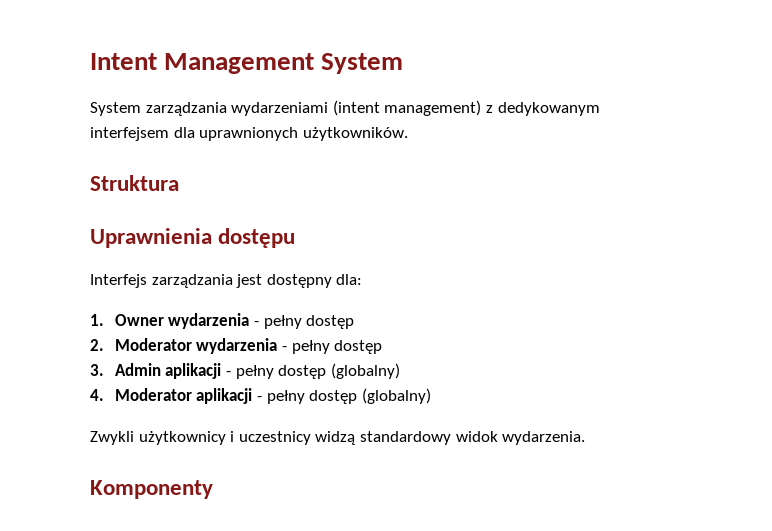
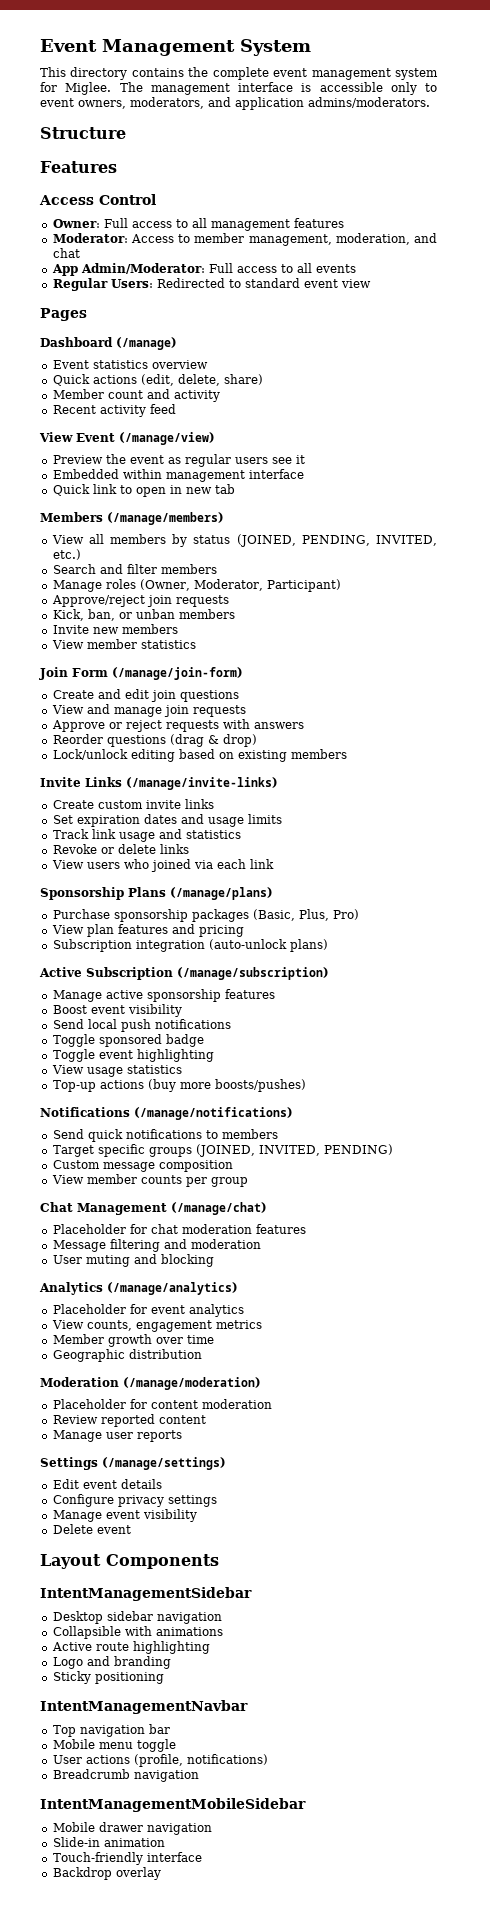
[90,53,157,70] Intent -> [40,39,97,52] Event
[90,100,600,116] [90,127,408,141] [90,175,179,191] [90,228,296,248] [90,274,363,288] [90,313,355,329] [90,338,383,354] [90,363,400,379] [90,388,431,404] [90,431,586,445] [90,480,213,499] System zarządzania wydarzeniami (intent management) z dedykowanym interfejsem dla uprawnionych użytkowników. // Struktura // Uprawnienia dostępu // Interfejs zarządzania jest dostępny dla: // 1. Owner wydarzenia - pełny dostęp // 2. Moderator wydarzenia - pełny dostęp // 3. Admin aplikacji - pełny dostęp (globalny) // 4. Moderator aplikacji - pełny dostęp (globalny) // Zwykli użytkownicy i uczestnicy widzą standardowy widok wydarzenia. // Komponenty -> [40,67,438,80] [40,82,437,95] [40,97,430,110] [40,127,126,139] [40,161,117,173] [39,194,156,205] [52,218,344,231] [52,233,437,246] [52,248,80,258] [51,263,356,276] [52,278,371,291] [40,308,87,321] [40,337,177,350] [52,360,208,369] [52,374,263,386] [52,389,220,402] [52,404,176,417] [39,432,215,445] [52,454,305,467] [52,469,304,482] [52,484,235,497] [40,512,224,525] [51,534,437,547] [52,549,81,560] [52,564,217,574] [52,579,341,592] [51,595,229,607] [52,609,235,621] [52,624,178,634] [51,639,196,649] [39,667,243,680] [52,689,239,702] [51,704,246,717] [51,719,304,732] [52,734,257,747] [52,749,347,762] [40,777,278,790] [52,799,214,809] [52,814,282,827] [52,829,241,842] [52,844,189,854] [51,859,274,872] [40,887,273,900] [52,909,359,922] [51,924,244,937] [52,939,328,952] [39,967,329,980] [52,989,275,1002] [52,1004,182,1017] [52,1019,231,1032] [52,1034,204,1047] [52,1049,214,1062] [51,1065,182,1077] [52,1079,306,1092] [40,1107,293,1120] [52,1129,278,1142] [52,1144,393,1157] [52,1160,233,1172] [51,1174,248,1187] [40,1202,267,1215] [52,1224,306,1234] [52,1239,261,1252] [52,1254,214,1267] [39,1282,238,1295] [52,1304,244,1317] [51,1320,262,1332] [52,1334,214,1347] [52,1349,202,1362] [40,1377,261,1390] [52,1399,272,1409] [52,1414,206,1427] [52,1430,182,1442] [40,1457,226,1470] [52,1479,162,1489] [52,1494,217,1507] [52,1509,197,1522] [52,1524,131,1534] [40,1554,219,1569] [40,1587,252,1601] [52,1611,222,1624] [52,1626,223,1639] [51,1641,210,1654] [52,1656,171,1669] [52,1671,164,1684] [40,1700,248,1714] [52,1724,170,1737] [52,1739,176,1752] [52,1754,268,1767] [52,1769,199,1782] [40,1798,306,1812] [52,1822,212,1835] [52,1837,165,1847] [52,1852,202,1865] [52,1867,161,1880] This directory contains the complete event management system for Miglee. The management interface is accessible only to event owners, moderators, and application admins/moderators. // Structure // Features // Access Control // Owner: Full access to all management features // Moderator: Access to member management, moderation, and chat // App Admin/Moderator: Full access to all events // Regular Users: Redirected to standard event view // Pages // Dashboard (/manage) // Event statistics overview // Quick actions (edit, delete, share) // Member count and activity // Recent activity feed // View Event (/manage/view) // Preview the event as regular users see it // Embedded within management interface // Quick link to open in new tab // Members (/manage/members) // View all members by status (JOINED, PENDING, INVITED, etc.) // Search and filter members // Manage roles (Owner, Moderator, Participant) // Approve/reject join requests // Kick, ban, or unban members // Invite new members // View member statistics // Join Form (/manage/join-form) // Create and edit join questions // View and manage join requests // Approve or reject requests with answers // Reorder questions (drag & drop) // Lock/unlock editing based on existing members // Invite Links (/manage/invite-links) // Create custom invite links // Set expiration dates and usage limits // Track link usage and statistics // Revoke or delete links // View users who joined via each link // Sponsorship Plans (/manage/plans) // Purchase sponsorship packages (Basic, Plus, Pro) // View plan features and pricing // Subscription integration (auto-unlock plans) // Active Subscription (/manage/subscription) // Manage active sponsorship features // Boost event visibility // Send local push notifications // Toggle sponsored badge // Toggle event highlighting // View usage statistics // Top-up actions (buy more boosts/pushes) // Notifications (/manage/notifications) // Send quick notifications to members // Target specific groups (JOINED, INVITED, PENDING) // Custom message composition // View member counts per group // Chat Management (/manage/chat) // Placeholder for chat moderation features // Message filtering and moderation // User muting and blocking // Analytics (/manage/analytics) // Placeholder for event analytics // View counts, engagement metrics // Member growth over time // Geographic distribution // Moderation (/manage/moderation) // Placeholder for content moderation // Review reported content // Manage user reports // Settings (/manage/settings) // Edit event details // Configure privacy settings // Manage event visibility // Delete event // Layout Components // IntentManagementSidebar // Desktop sidebar navigation // Collapsible with animations // Active route highlighting // Logo and branding // Sticky positioning // IntentManagementNavbar // Top navigation bar // Mobile menu toggle // User actions (profile, notifications) // Breadcrumb navigation // IntentManagementMobileSidebar // Mobile drawer navigation // Slide-in animation // Touch-friendly interface // Backdrop overlay

